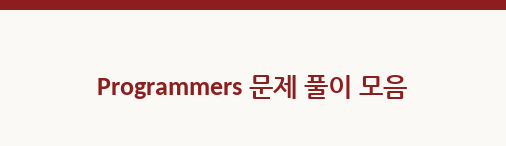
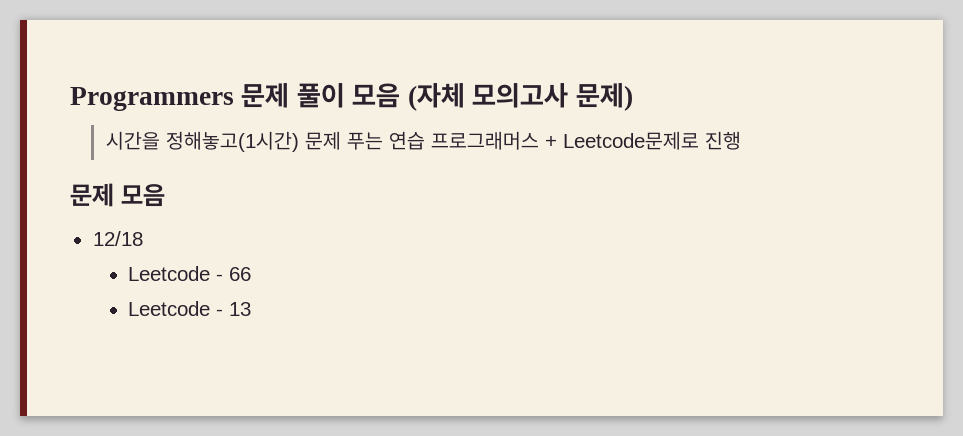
(407, 87) none -> [407,83,633,111] [105,131,741,152] [70,183,165,207] [92,231,143,246] [128,266,252,281] [128,301,252,316] (자체 모의고사 문제) // 시간을 정해놓고(1시간) 문제 푸는 연습 프로그래머스 + Leetcode문제로 진행 // 문제 모음 // 12/18 // Leetcode - 66 // Leetcode - 13

